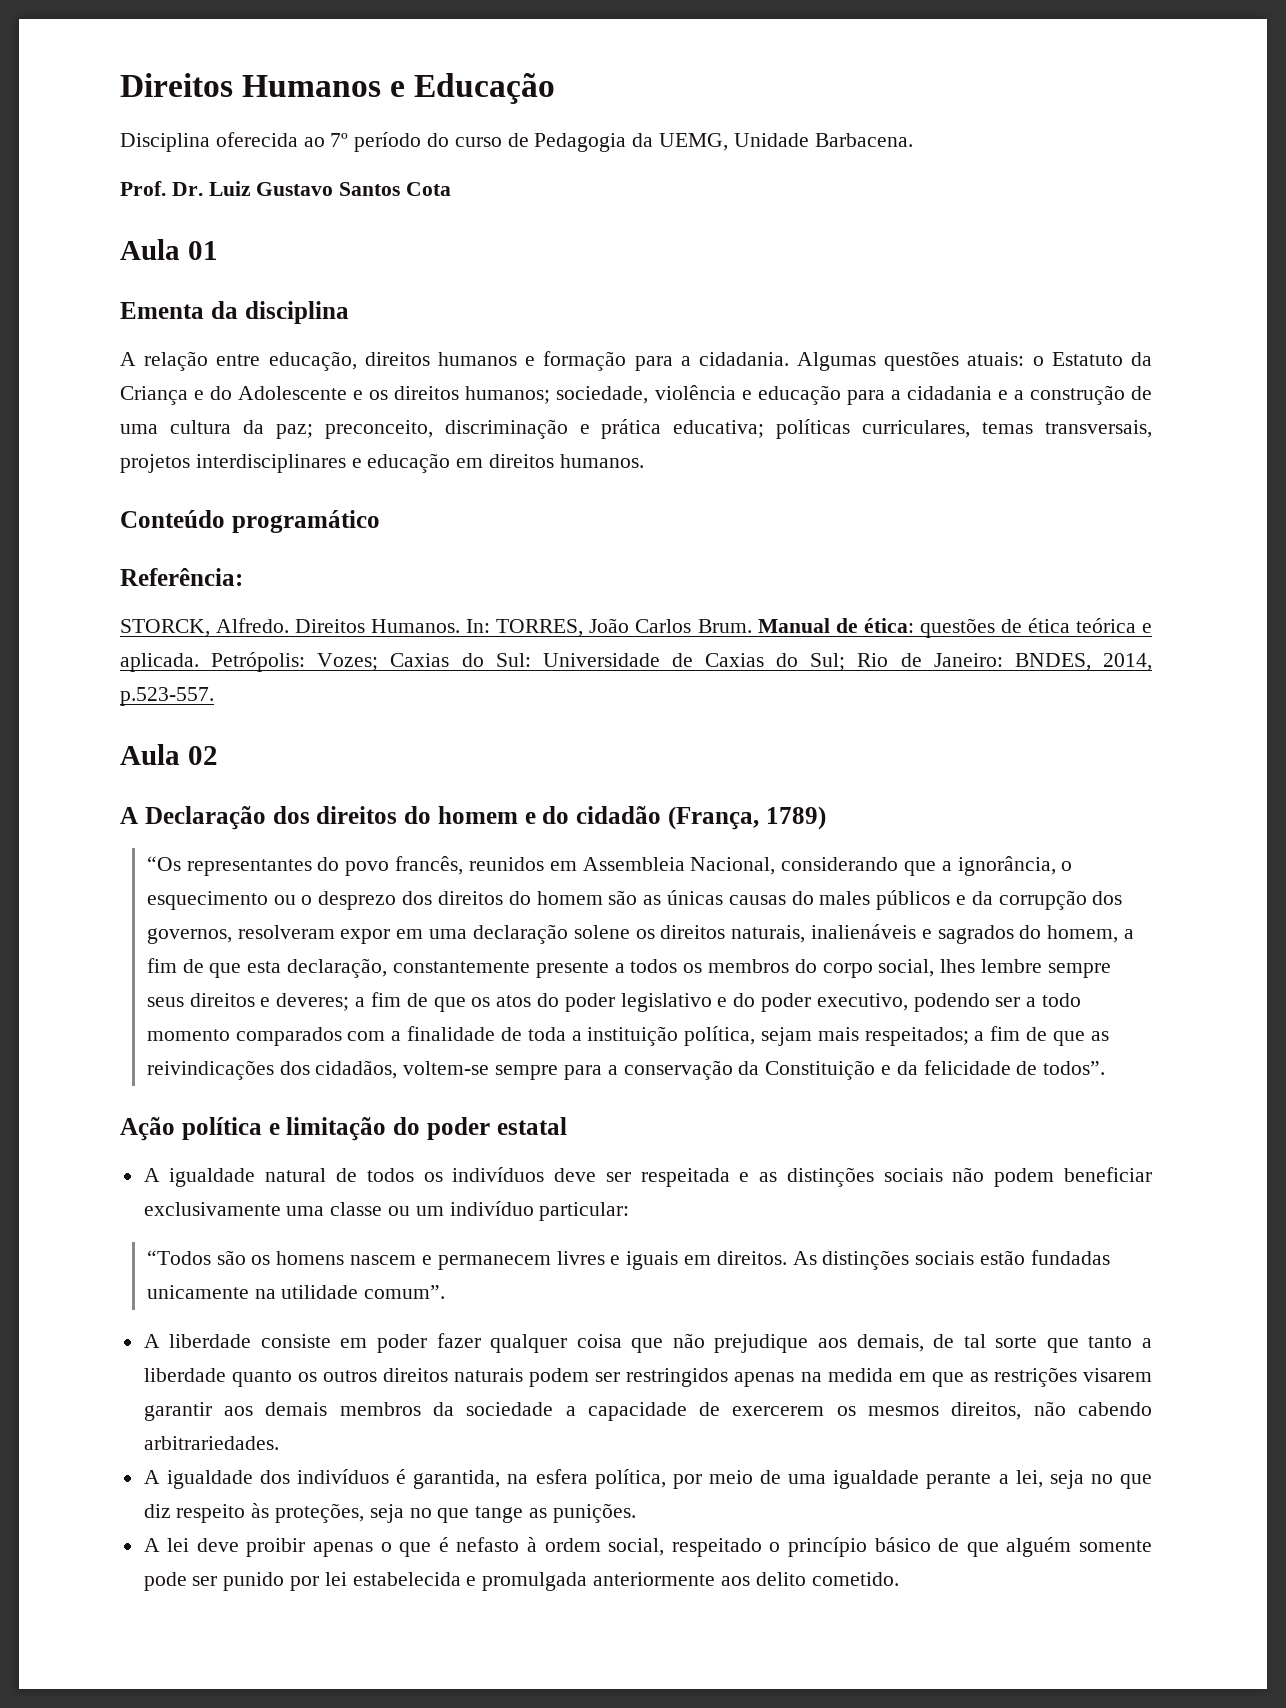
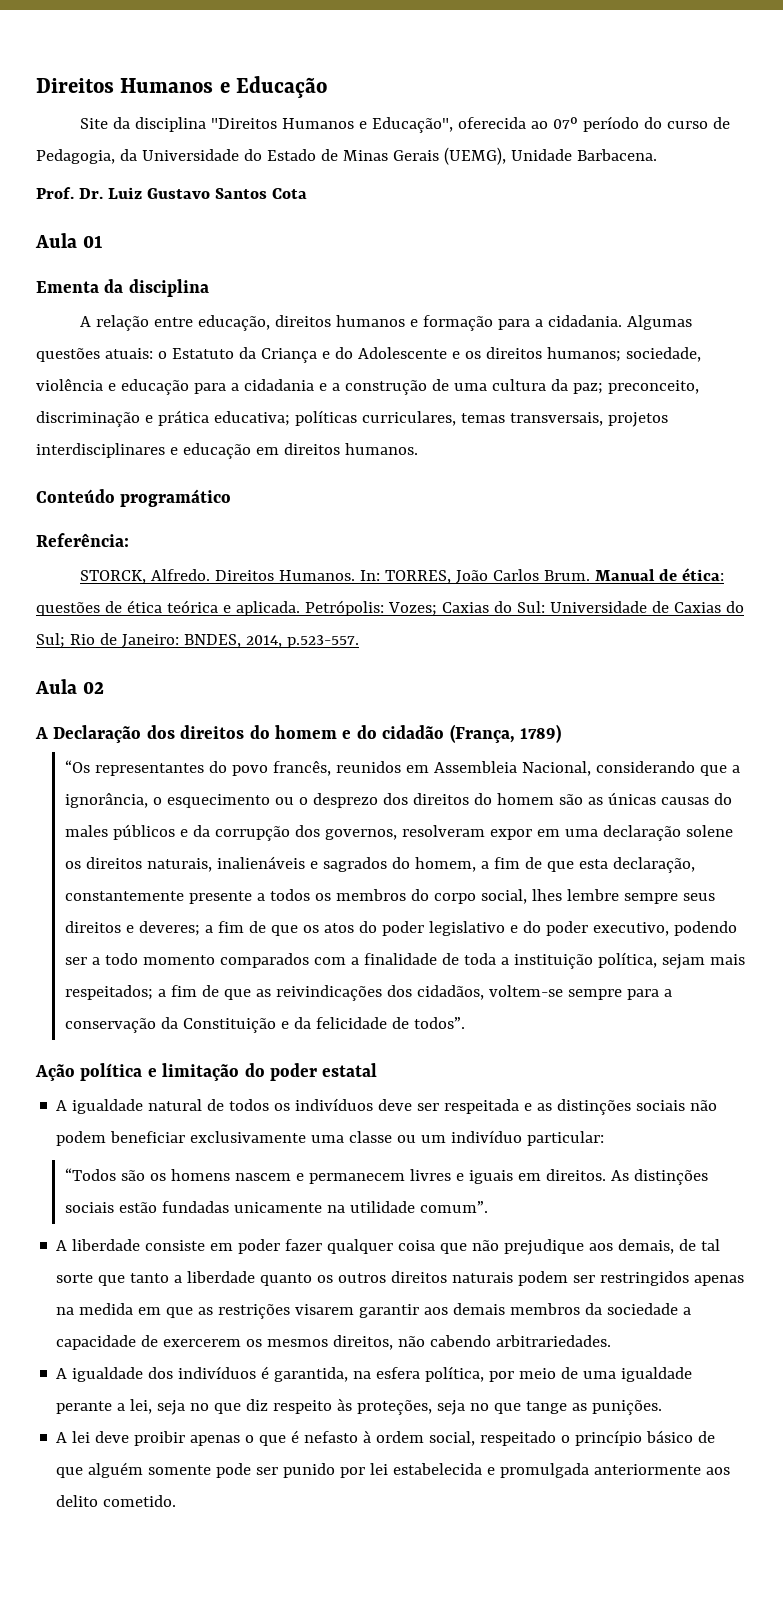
[120,133,210,152] Disciplina -> [79,117,453,133] Site da disciplina "Direitos Humanos e Educação",
[330,133,349,147] 7º -> [552,117,578,129] 07º
[534,133,729,152] Pedagogia da UEMG, -> [36,147,506,165] Pedagogia, da Universidade do Estado de Minas Gerais (UEMG),

